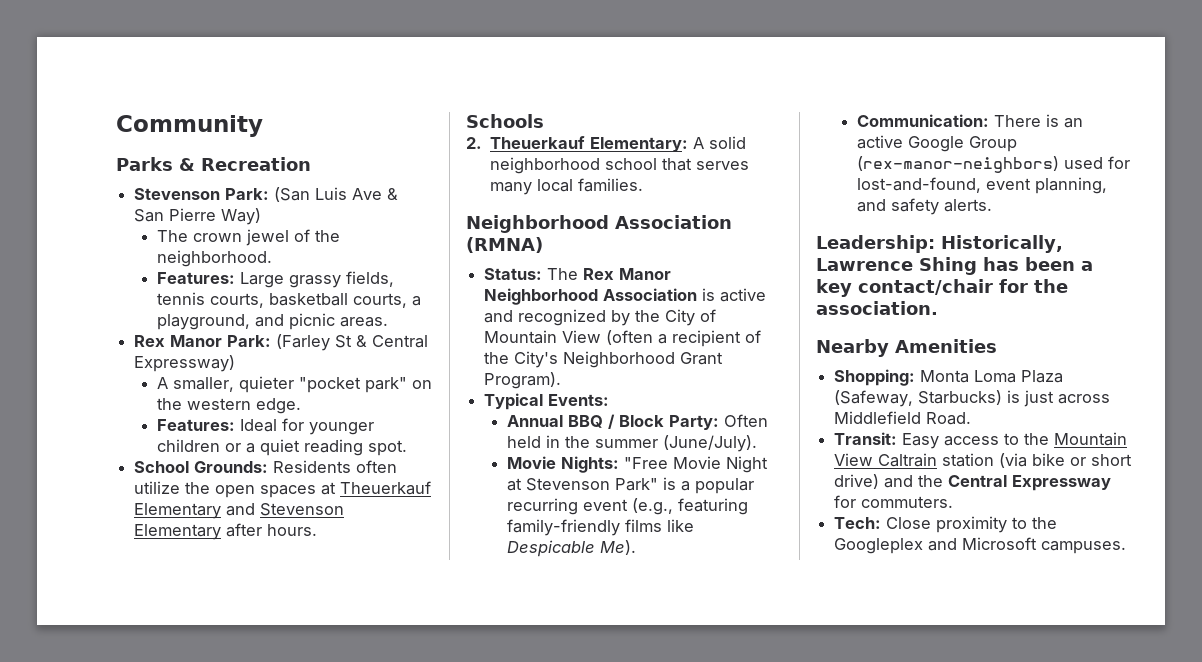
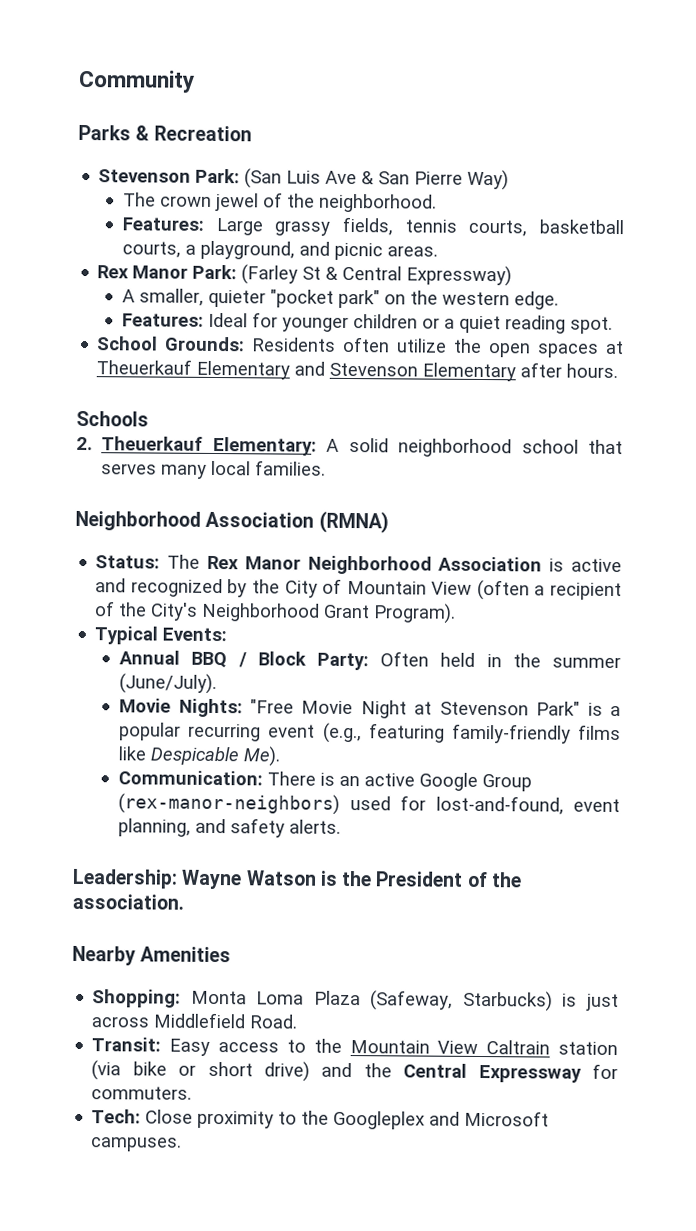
[941,235,1063,253] [816,257,1093,275] [816,279,1028,297] Historically, Lawrence Shing has been a key contact/chair for -> [181,869,488,890] Wayne Watson is the President of

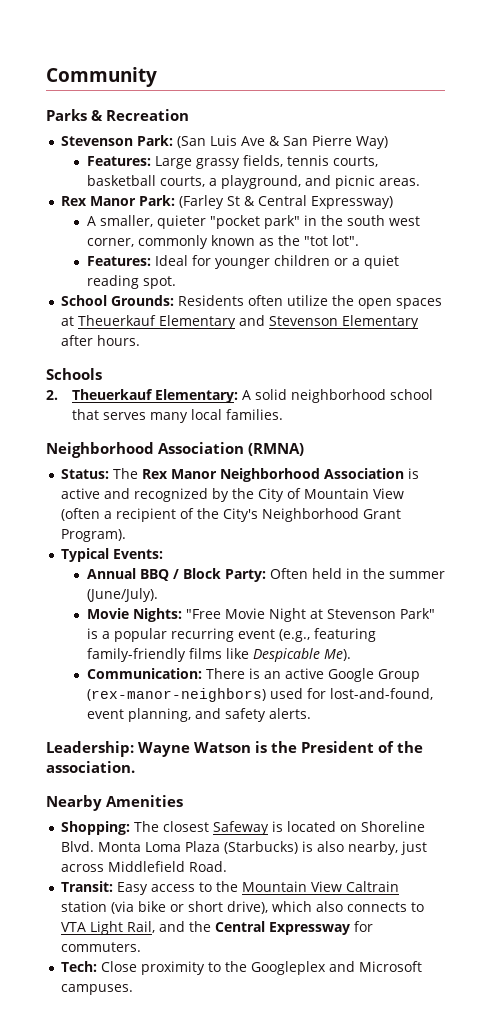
[123,192,438,213] // The crown jewel of the neighborhood. -> (388, 142) none
[384,290,560,310] on the western edge. -> [303,215,420,226] [86,235,359,249] in the south west corner, commonly known as the "tot lot".
[190,990,578,1012] Monta Loma Plaza (Safeway, Starbucks) is -> [133,821,425,835] [60,841,398,855] The closest Safeway is located on Shoreline Blvd. Monta Loma Plaza (Starbucks) is also nearby,
[263,1061,310,1082] drive) -> [226,901,424,914] [60,921,155,935] drive), which also connects to VTA Light Rail,

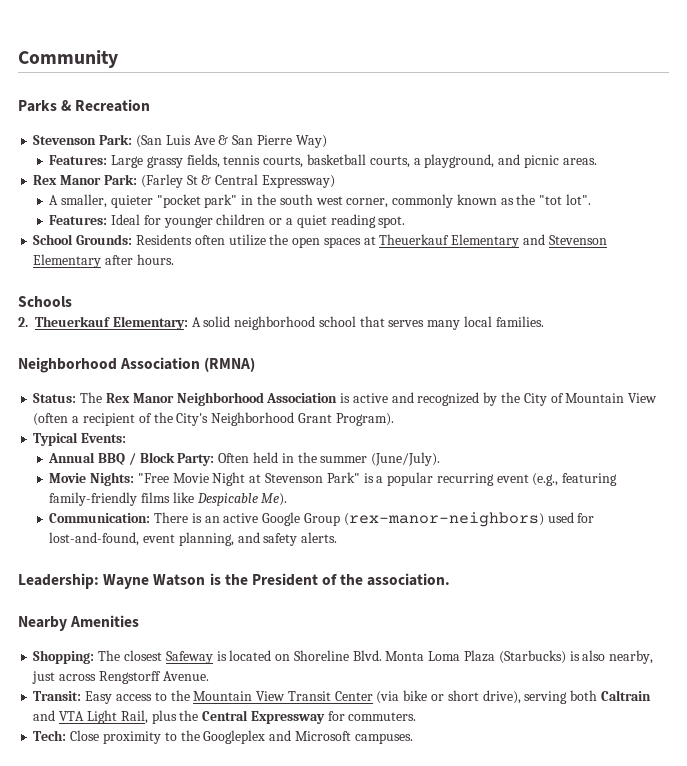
[107,861,227,872] Middlefield Road. -> [98,671,209,684] Rengstorff Avenue.
[345,881,399,892] [60,901,107,912] Caltrain station -> [287,691,373,701] Transit Center
[271,901,424,912] which also connects to -> [524,690,651,704] [33,710,56,721] serving both Caltrain and
[158,921,185,932] and -> [151,710,177,724] plus

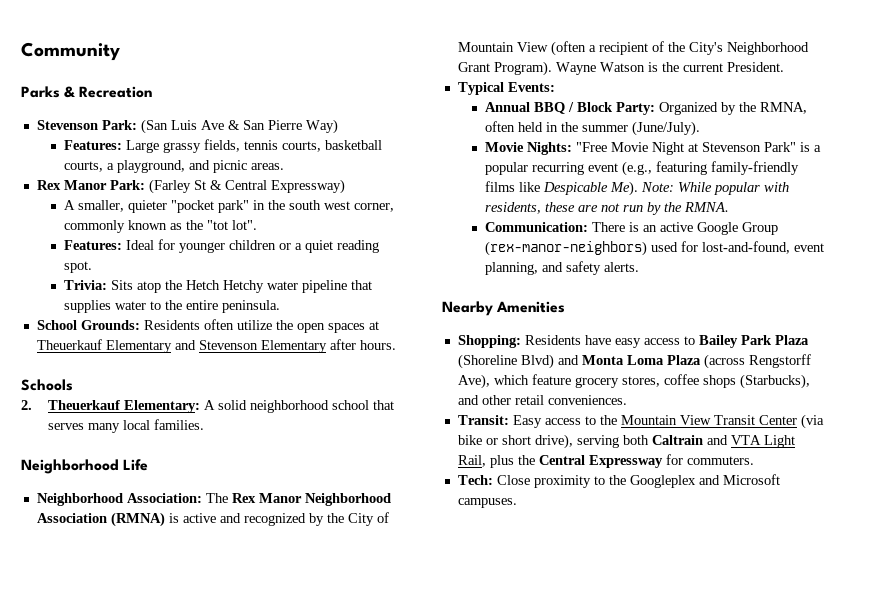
(406, 222) none -> [64,280,373,293] [64,300,281,313] // Trivia: Sits atop the Hetch Hetchy water pipeline that supplies water to the entire peninsula.
[120,357,256,372] [33,393,77,403] Association (RMNA) // Status: -> [123,459,149,471] [36,493,202,506] Life // Neighborhood Association:
(338, 398) none -> [110,512,165,527] (RMNA)
(394, 419) none -> [555,62,784,75] Wayne Watson is the current President.
[218,453,250,463] Often -> [659,102,808,115] [485,121,516,132] Organized by the RMNA, often
(288, 499) none -> [641,182,790,195] [485,202,730,215] Note: While popular with residents, these are not run by the RMNA.
[18,573,451,589] [18,615,140,631] [33,650,654,664] [32,671,209,684] Leadership: Wayne Watson is the President of the association. // Nearby Amenities // Shopping: The closest Safeway is located on Shoreline Blvd. Monta Loma Plaza (Starbucks) is also nearby, just across Rengstorff Avenue. -> [442,301,566,316] [457,335,809,348] [457,354,811,369] [457,374,810,389] [457,395,627,405] Nearby Amenities // Shopping: Residents have easy access to Bailey Park Plaza (Shoreline Blvd) and Monta Loma Plaza (across Rengstorff Ave), which feature grocery stores, coffee shops (Starbucks), and other retail conveniences.

